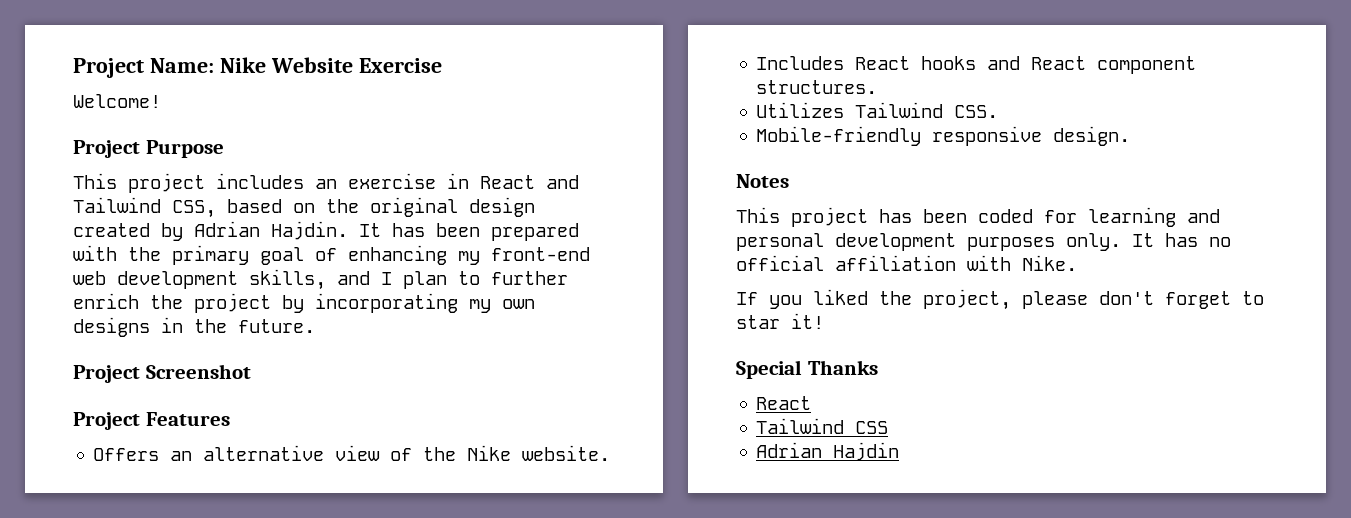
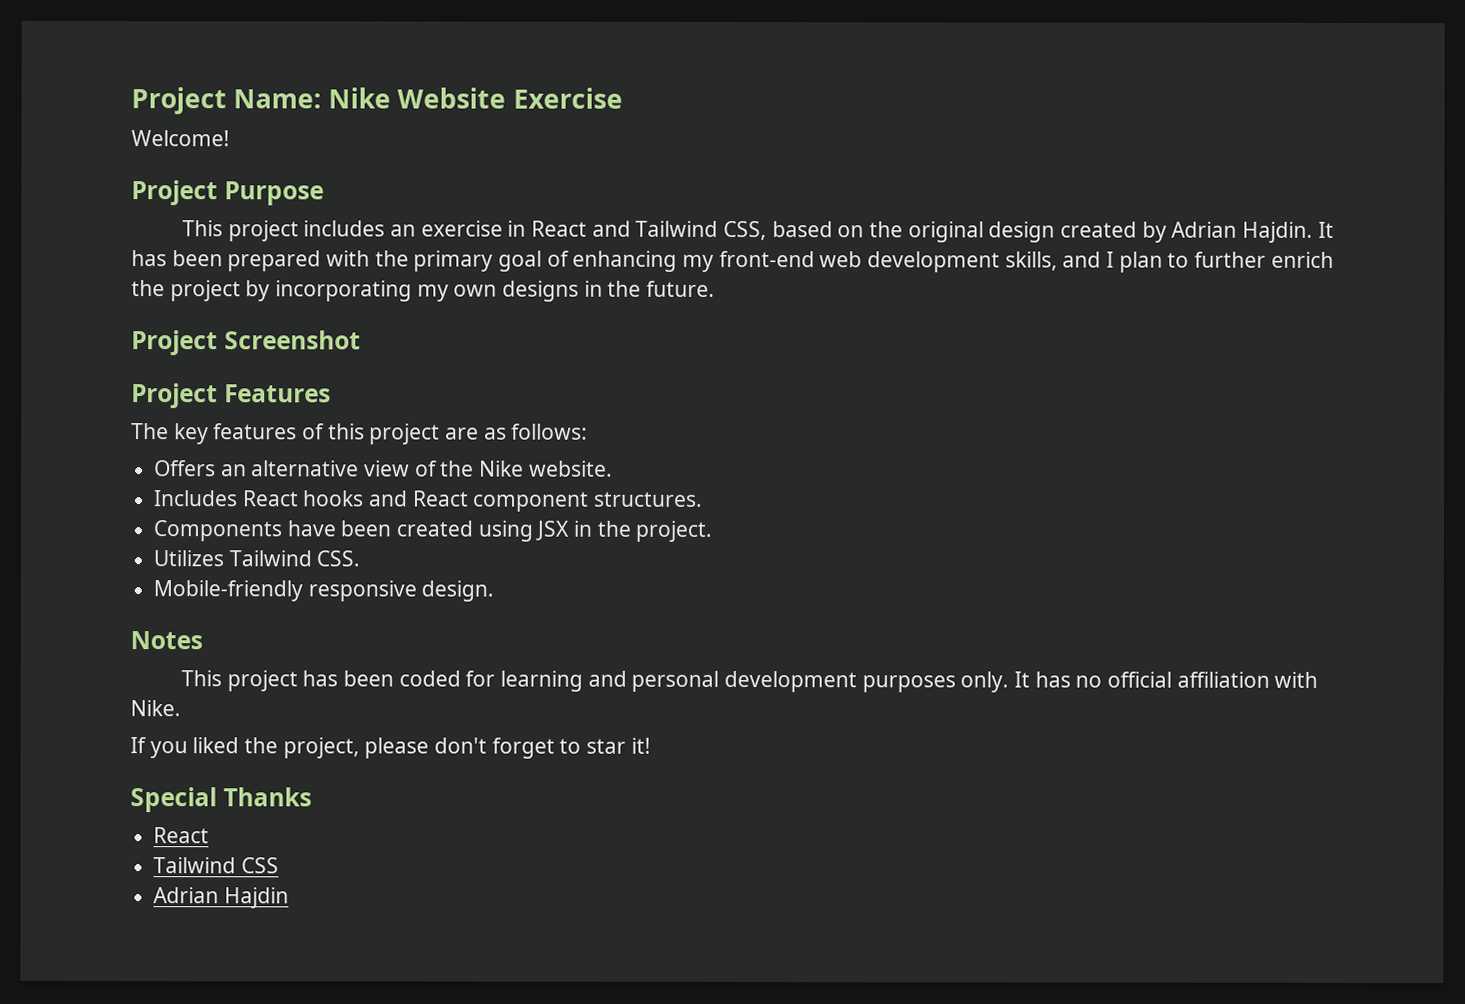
(230, 419) none -> [131,423,589,445] // The key features of this project are as follows:
(878, 87) none -> [153,520,713,542] // Components have been created using JSX in the project.

